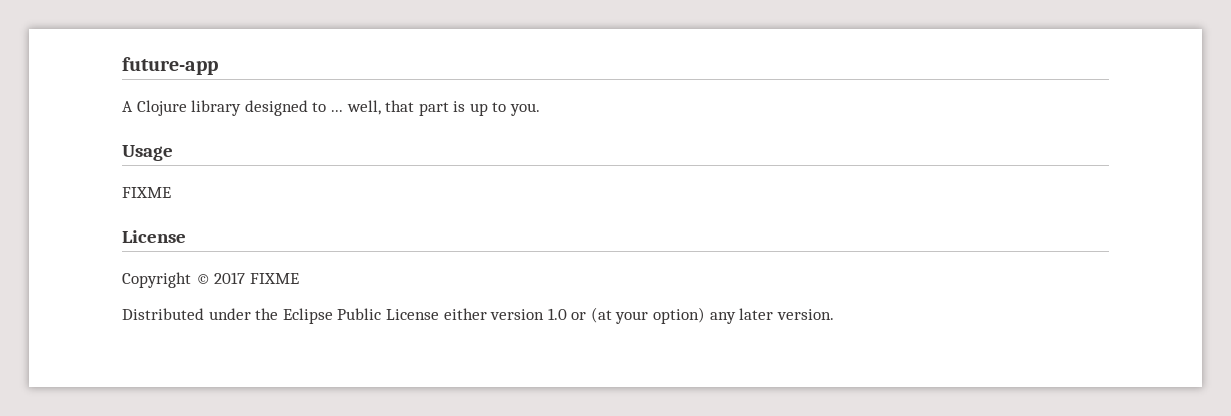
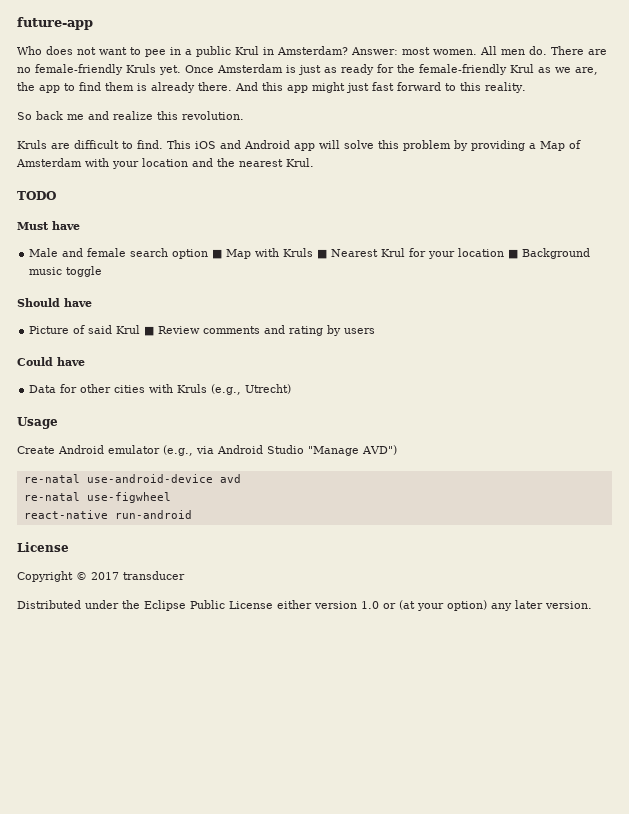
[122,100,541,116] [122,145,173,161] [122,187,171,198] A Clojure library designed to ... well, that part is up to you. // Usage // FIXME -> [17,46,607,57] [17,64,598,75] [17,82,526,93] [17,111,244,120] [17,140,581,151] [16,158,314,169] [17,191,56,200] [17,221,80,230] [29,248,591,259] [29,266,103,277] [17,298,92,307] [29,325,376,336] [17,357,85,366] [29,384,292,395] [17,417,58,429] [17,445,397,456] [23,474,241,483] [23,492,171,503] [23,510,192,519] Who does not want to pee in a public Krul in Amsterdam? Answer: most women. All men do. There are no female-friendly Kruls yet. Once Amsterdam is just as ready for the female-friendly Krul as we are, the app to find them is already there. And this app might just fast forward to this reality. // So back me and realize this revolution. // Kruls are difficult to find. This iOS and Android app will solve this problem by providing a Map of Amsterdam with your location and the nearest Krul. // TODO // Must have // Male and female search option ■ Map with Kruls ■ Nearest Krul for your location ■ Background music toggle // Should have // Picture of said Krul ■ Review comments and rating by users // Could have // Data for other cities with Kruls (e.g., Utrecht) // Usage // Create Android emulator (e.g., via Android Studio "Manage AVD") // re-natal use-android-device avd // re-natal use-figwheel // react-native run-android
[249,273,299,284] FIXME -> [123,571,185,580] transducer

